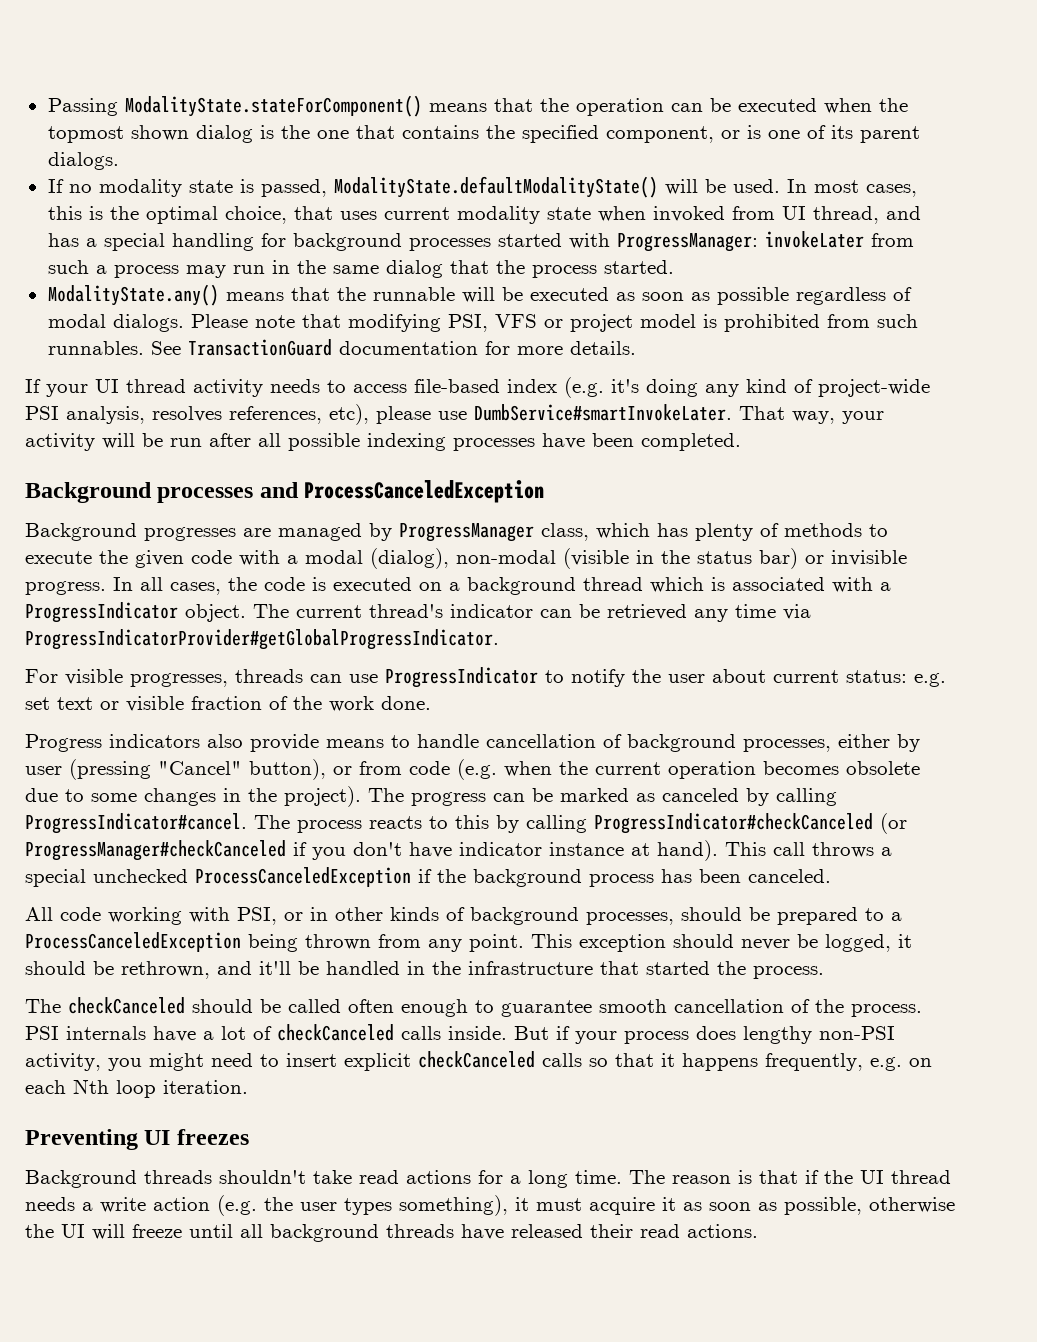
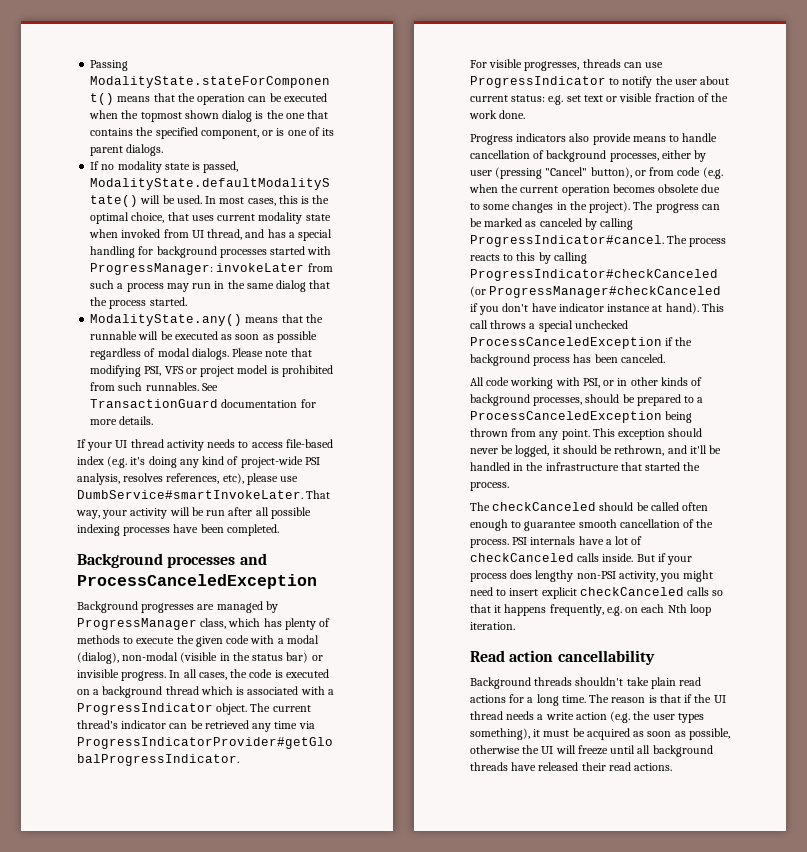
[25,1129,249,1150] Preventing UI freezes -> [470,650,655,665] Read action cancellability
(352, 1177) none -> [650,677,676,689] plain
[589,1197,676,1215] acquire it -> [572,728,630,740] be acquired

